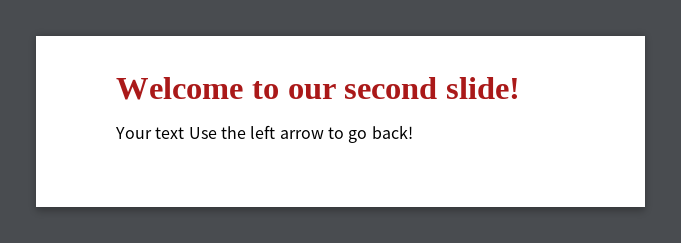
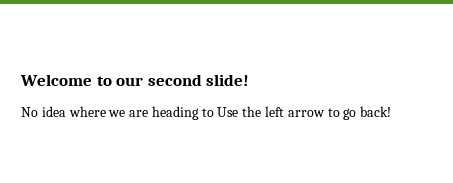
[115,127,185,139] Your text -> [21,106,214,120] No idea where we are heading to

